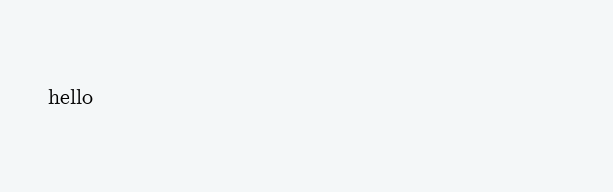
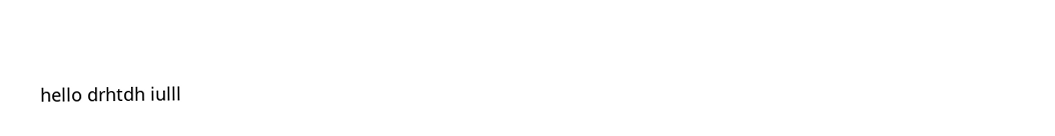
(93, 96) none -> [87,86,182,102] drhtdh iulll

